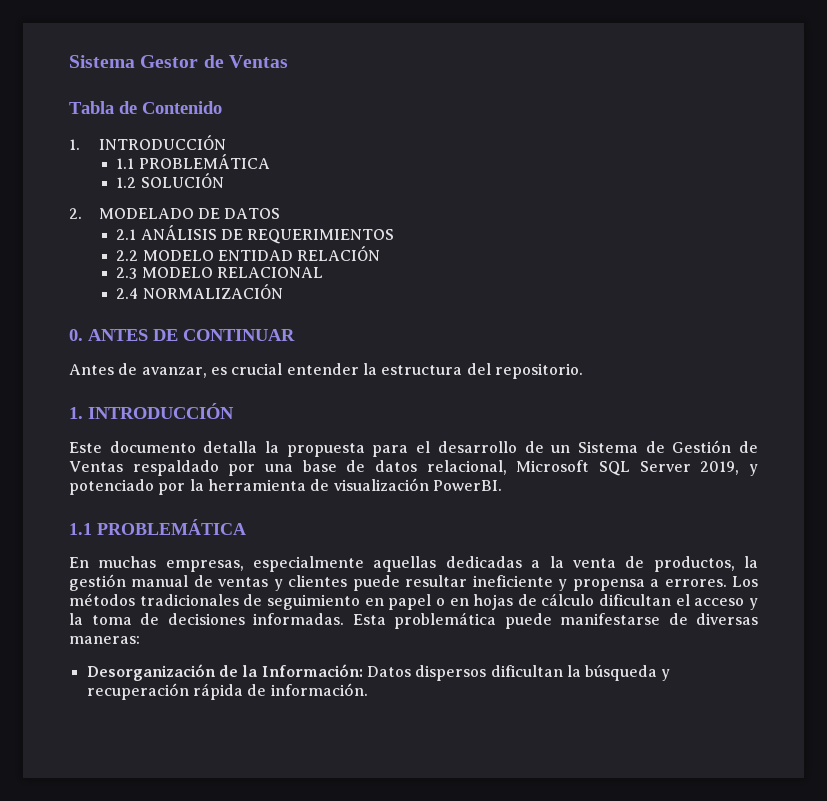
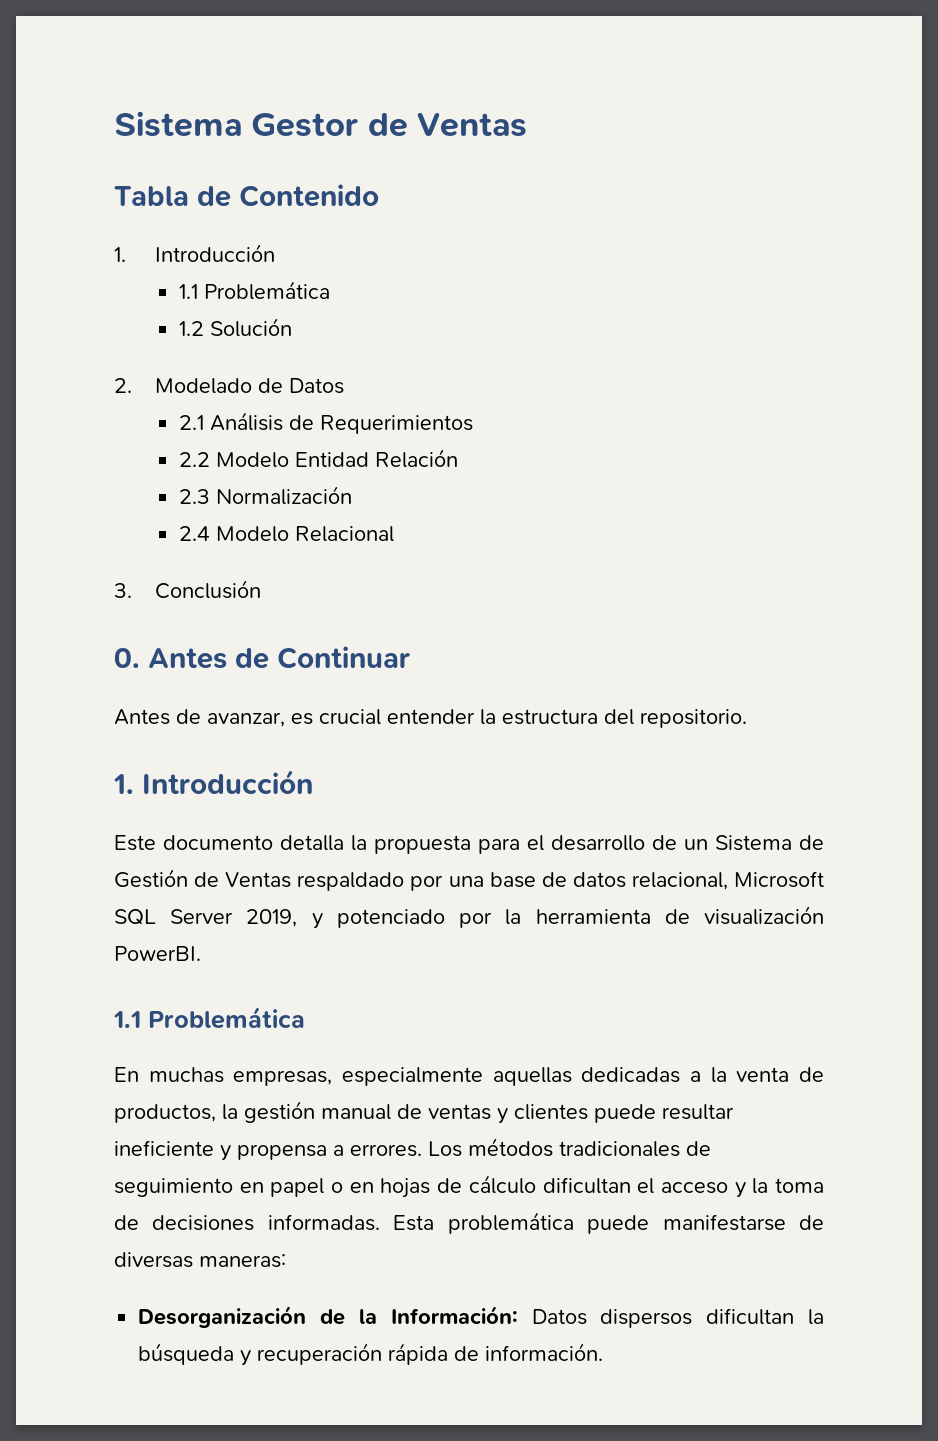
[98,135,226,150] [116,154,270,169] INTRODUCCIÓN // 1.1 PROBLEMÁTICA -> [154,244,275,262] [178,281,330,300] Introducción // 1.1 Problemática
[140,173,224,188] SOLUCIÓN -> [209,318,292,337] Solución
[98,208,281,219] [116,225,395,244] [116,246,381,261] MODELADO DE DATOS // 2.1 ANÁLISIS DE REQUERIMIENTOS // 2.2 MODELO ENTIDAD RELACIÓN -> [154,378,344,394] [178,412,473,434] [178,449,458,468] Modelado de Datos // 2.1 Análisis de Requerimientos // 2.2 Modelo Entidad Relación
[141,267,324,278] MODELO RELACIONAL -> [215,486,352,505] Normalización
[142,284,283,299] [69,329,295,341] NORMALIZACIÓN // 0. ANTES DE CONTINUAR -> [215,526,394,542] [114,580,261,599] [114,646,410,669] Modelo Relacional // 3. Conclusión // 0. Antes de Continuar
[88,403,234,419] INTRODUCCIÓN -> [142,769,313,794] Introducción
[97,519,246,535] PROBLEMÁTICA -> [148,1007,305,1029] Problemática

